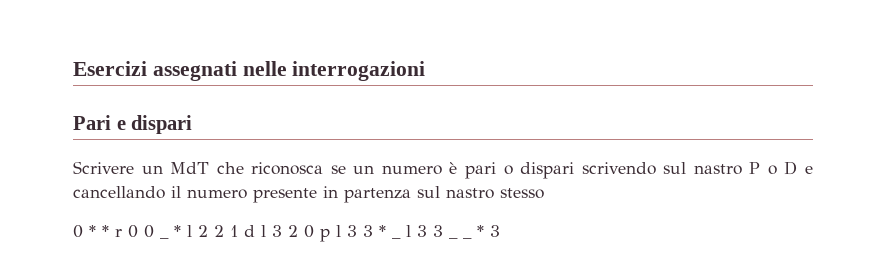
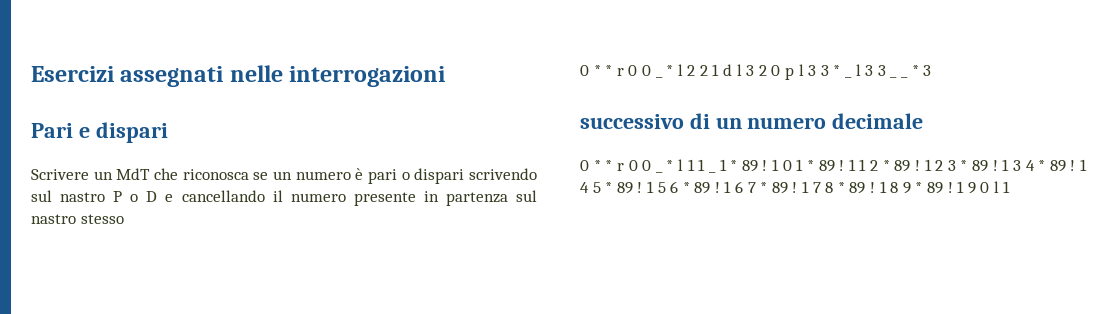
(500, 231) none -> [580,113,924,129] [580,160,652,171] [655,171,663,173] [666,159,706,171] [708,171,716,173] [719,159,1087,172] [580,181,1011,194] // successivo di un numero decimale // 0 * * r 0 0 _ * l 1 1 _ 1 * 89 ! 1 0 1 * 89 ! 1 1 2 * 89 ! 1 2 3 * 89 ! 1 3 4 * 89 ! 1 4 5 * 89 ! 1 5 6 * 89 ! 1 6 7 * 89 ! 1 7 8 * 89 ! 1 8 9 * 89 ! 1 9 0 l 1

